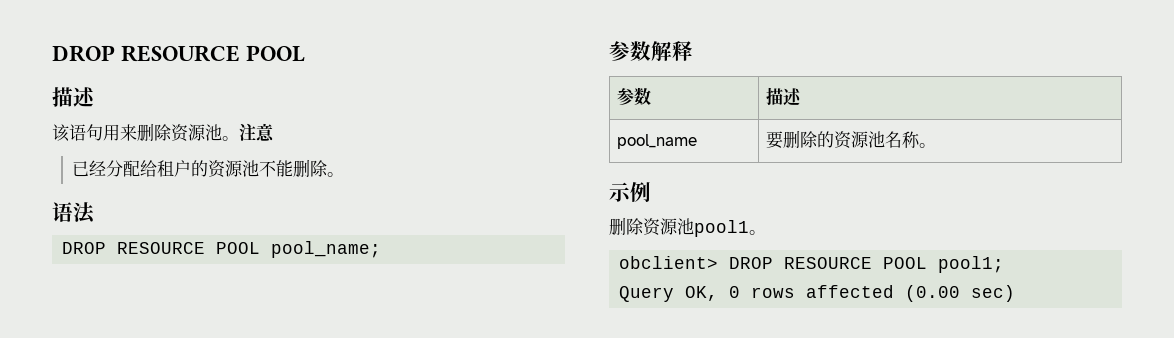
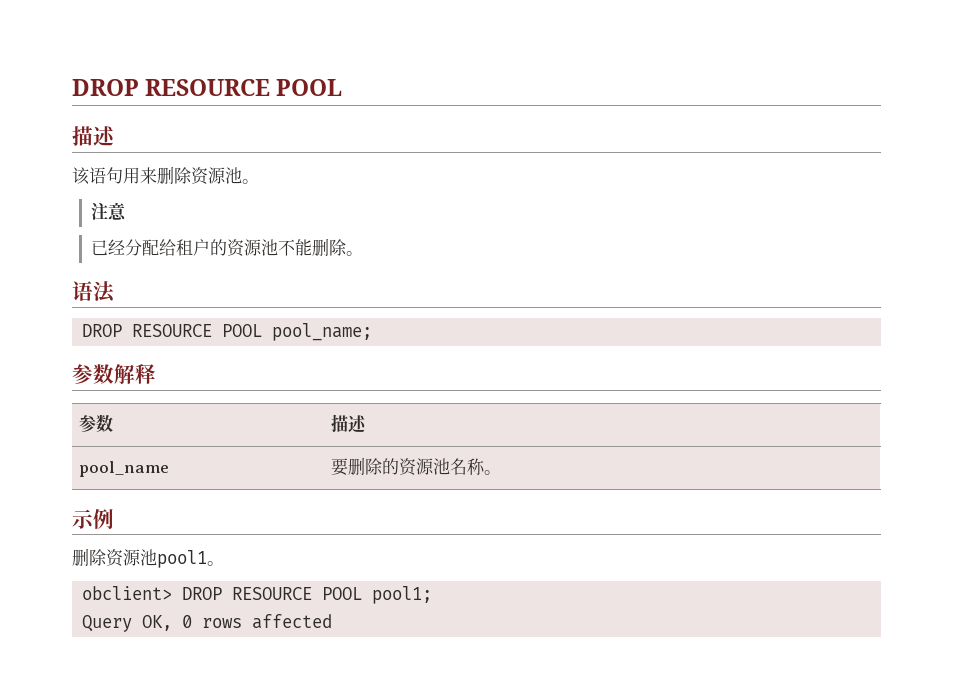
(239, 138) none -> (259, 181) //
[905,285,1016,302] (0.00 sec) -> (333, 621) none

